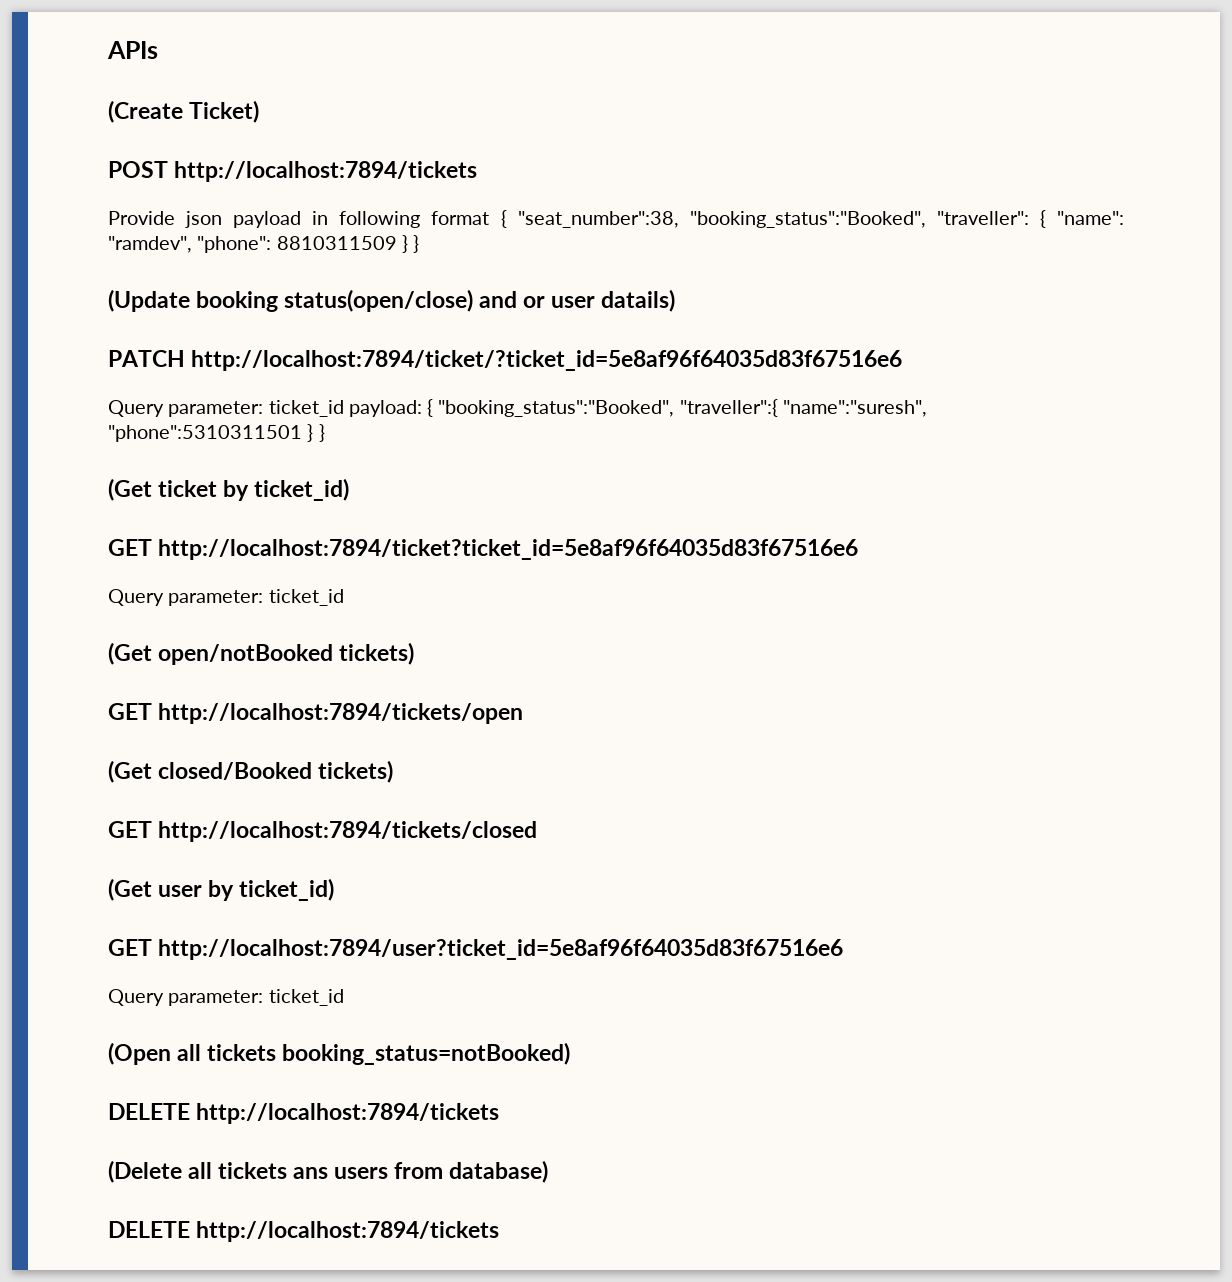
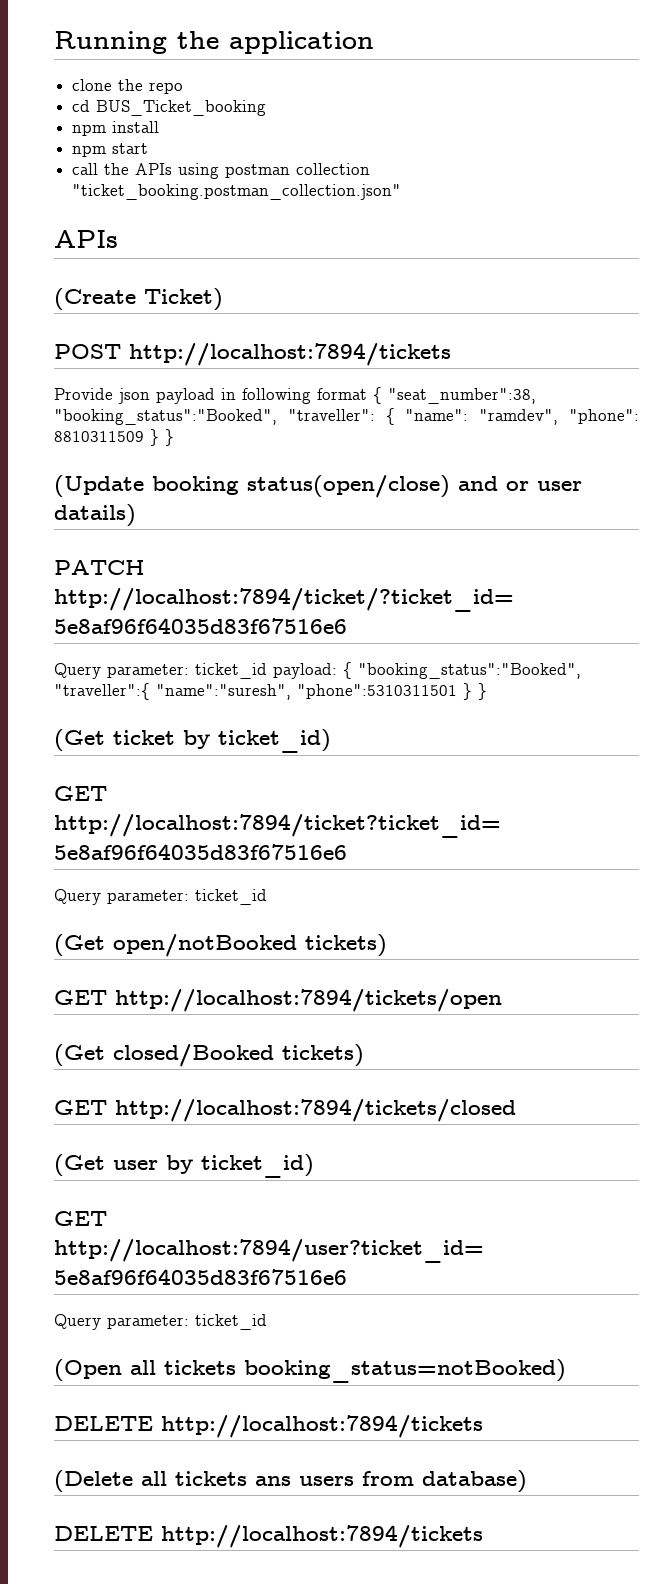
(107, 50) none -> [54,31,374,54] [72,79,184,94] [72,100,267,116] [72,121,160,136] [72,143,149,157] [72,163,371,179] [72,184,402,200] Running the application // clone the repo // cd BUS_Ticket_booking // npm install // npm start // call the APIs using postman collection "ticket_booking.postman_collection.json" //

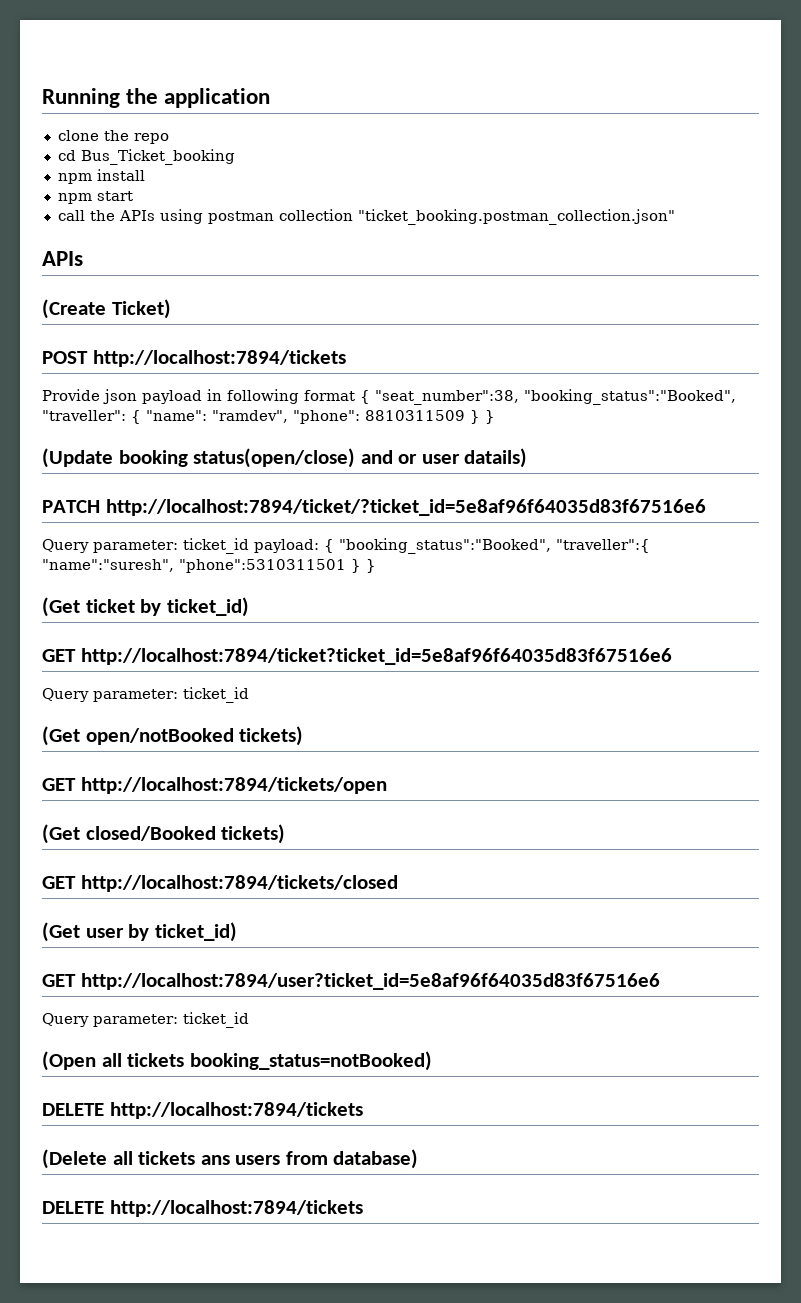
[96,100,267,116] BUS_Ticket_booking -> [80,149,235,165] Bus_Ticket_booking

